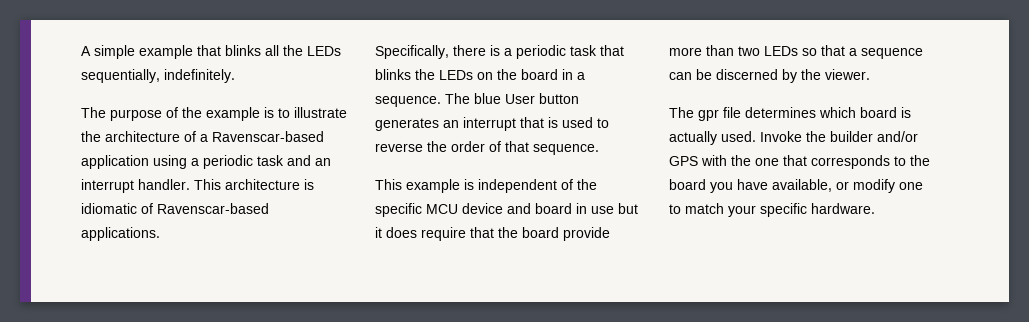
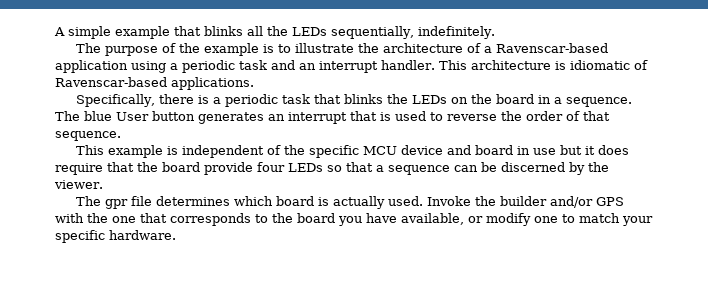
[669,45,760,56] more than two -> [257,162,285,172] four

